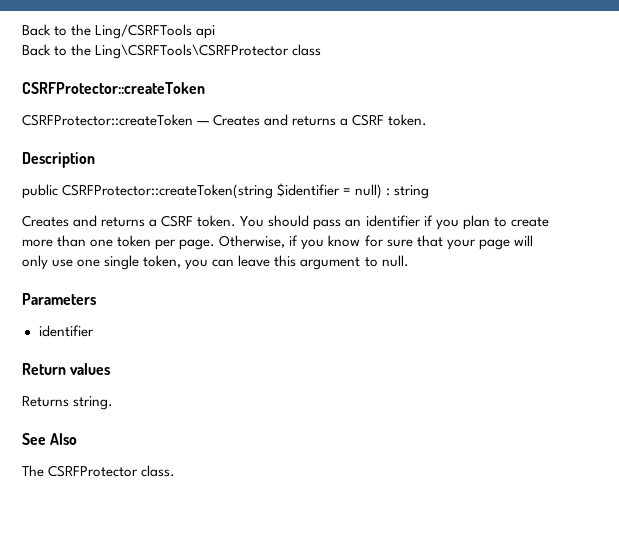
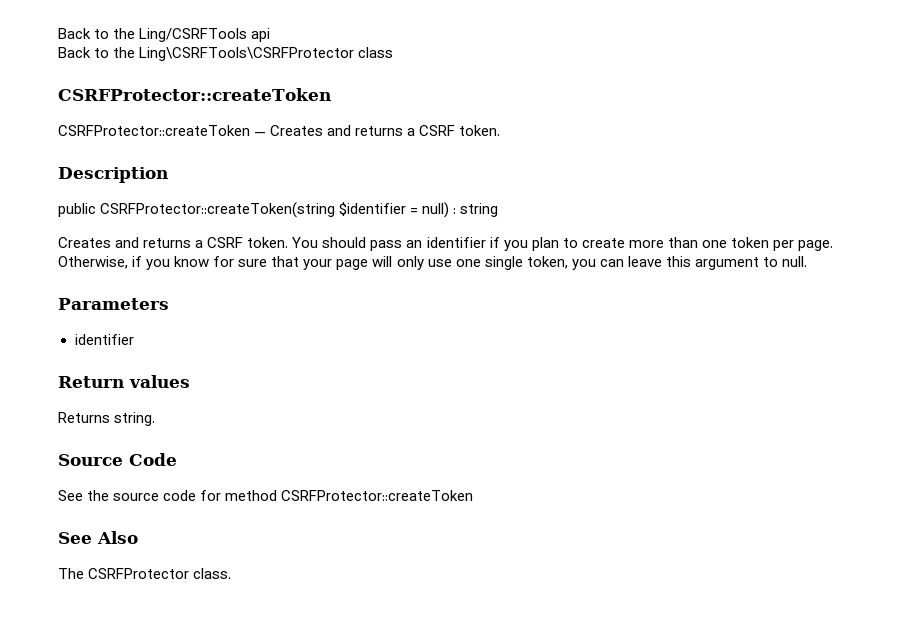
(114, 403) none -> [58,453,177,466] [58,490,474,501] // Source Code // See the source code for method CSRFProtector::createToken

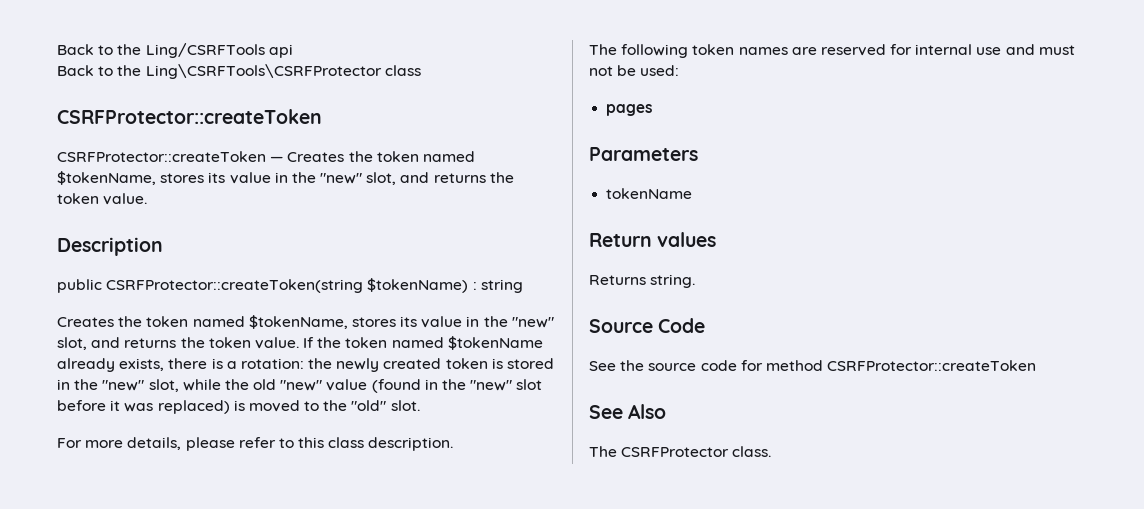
[327,125,501,136] and returns a CSRF token. -> [348,151,475,162] [57,171,514,185] [57,193,148,205] the token named $tokenName, stores its value in the "new" slot, and returns the token value.
[339,202,450,218] $identifier = null) -> [367,278,469,293] $tokenName)
[115,237,834,251] [58,256,808,270] and returns a CSRF token. You should pass an identifier if you plan to create more than one token per page. Otherwise, if you know for sure that your page will only use one single token, you can leave this argument to null. -> [118,315,554,329] [57,336,543,350] [57,358,555,372] [57,379,543,393] [57,400,420,414] [57,437,454,451] [589,44,1075,58] [589,65,680,76] [606,104,653,116] the token named $tokenName, stores its value in the "new" slot, and returns the token value. If the token named $tokenName already exists, there is a rotation: the newly created token is stored in the "new" slot, while the old "new" value (found in the "new" slot before it was replaced) is moved to the "old" slot. // For more details, please refer to this class description. // The following token names are reserved for internal use and must not be used: // pages
[74,334,134,345] identifier -> [606,188,693,199] tokenName

